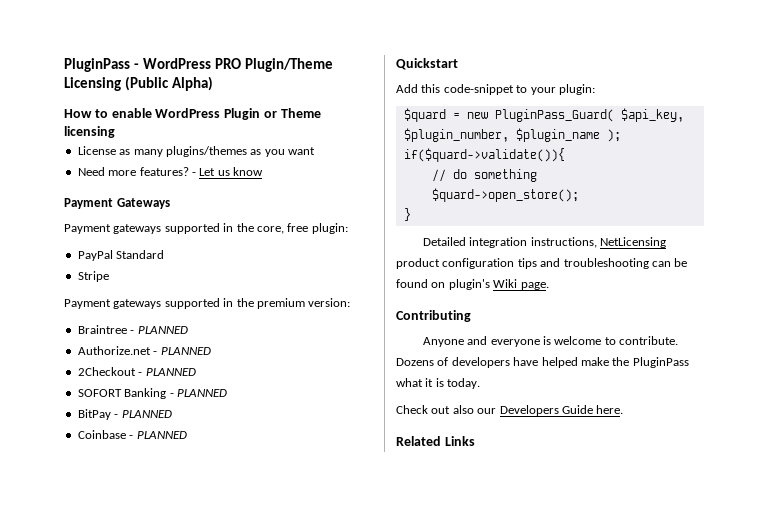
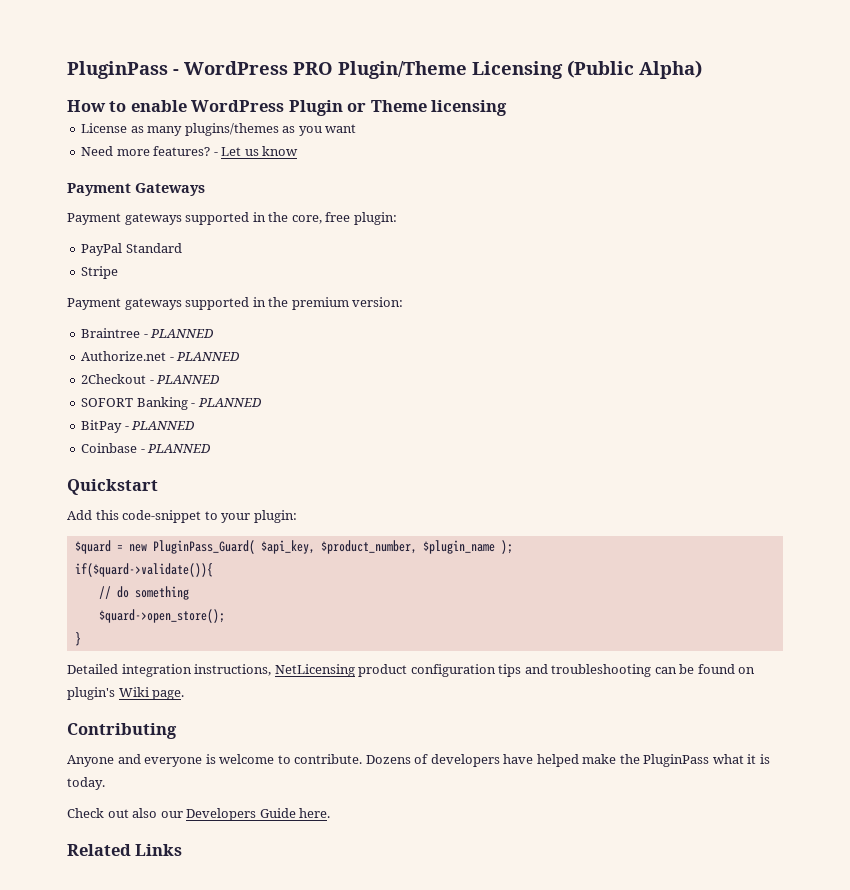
[403,128,509,142] $plugin_number, -> [320,540,417,554] $product_number,

